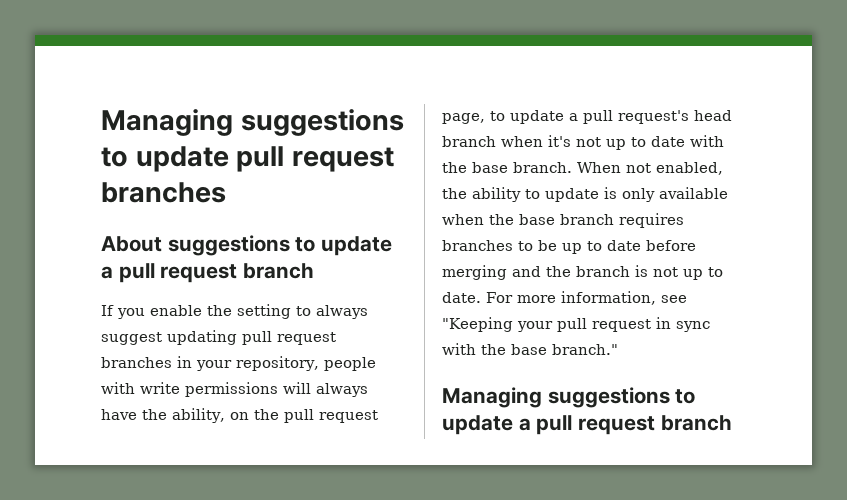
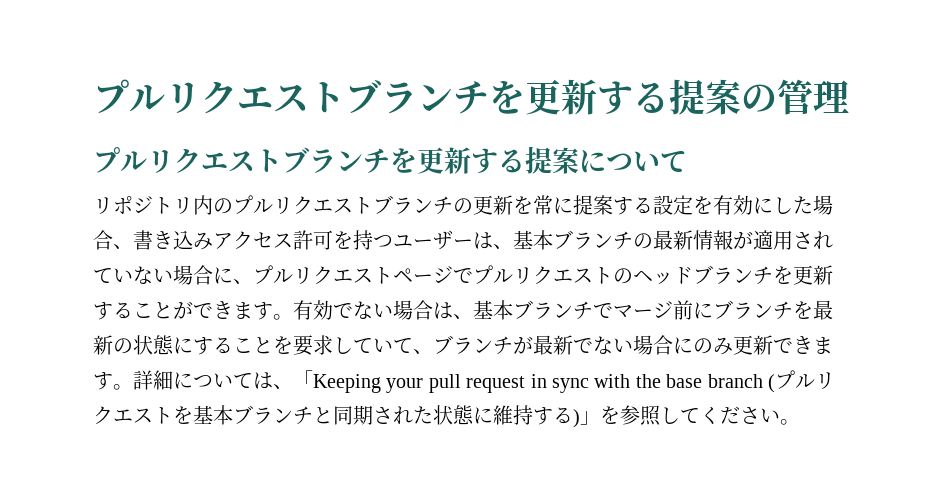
[101,109,404,136] [101,146,394,172] [101,182,226,203] [101,235,393,256] [101,263,315,283] [101,304,368,319] [101,330,336,345] [101,356,376,371] [101,382,368,397] [101,408,378,423] [442,110,732,124] [442,135,724,150] [442,162,723,175] [442,187,728,202] [442,213,684,228] [442,240,696,254] [442,265,723,280] [442,291,687,305] [442,317,513,332] Managing suggestions to update pull request branches // About suggestions to update a pull request branch // If you enable the setting to always suggest updating pull request branches in your repository, people with write permissions will always have the ability, on the pull request page, to update a pull request's head branch when it's not up to date with the base branch. When not enabled, the ability to update is only available when the base branch requires branches to be up to date before merging and the branch is not up to date. For more information, see "Keeping -> [93,79,849,115] [93,146,687,174] [93,195,833,215] [93,230,833,250] [93,265,833,285] [93,300,833,320] [93,335,833,356] [93,370,381,393] プルリクエストブランチを更新する提案の管理 // プルリクエストブランチを更新する提案について // リポジトリ内のプルリクエストブランチの更新を常に提案する設定を有効にした場合、書き込みアクセス許可を持つユーザーは、基本ブランチの最新情報が適用されていない場合に、プルリクエストページでプルリクエストのヘッドブランチを更新することができます。有効でない場合は、基本ブランチでマージ前にブランチを最新の状態にすることを要求していて、ブランチが最新でない場合にのみ更新できます。詳細については、「Keeping
[552,344,618,355] [442,387,696,408] [442,415,732,435] branch." // Managing suggestions to update a pull request branch -> [707,370,835,393] [93,405,800,428] branch (プルリクエストを基本ブランチと同期された状態に維持する)」を参照してください。

